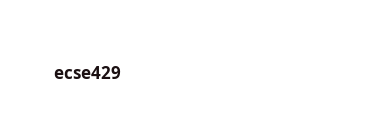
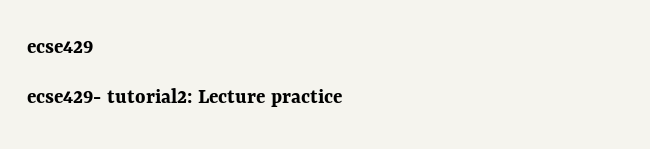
(121, 72) none -> [27,88,342,107] // ecse429- tutorial2: Lecture practice

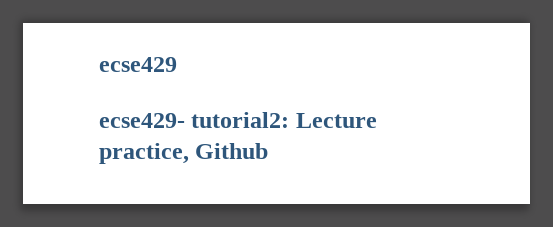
[270,89,342,107] practice -> [99,143,269,164] practice, Github

